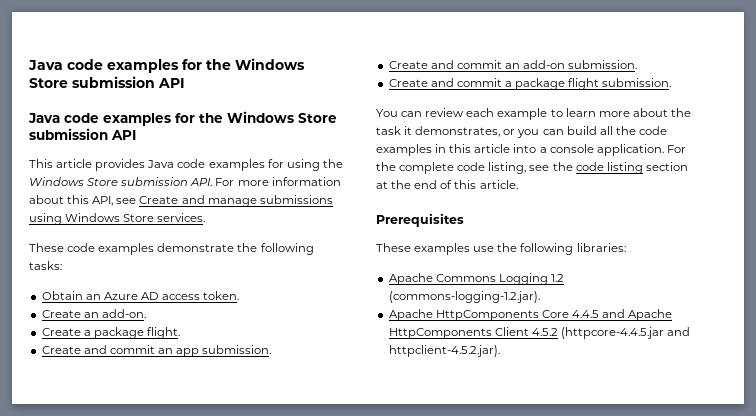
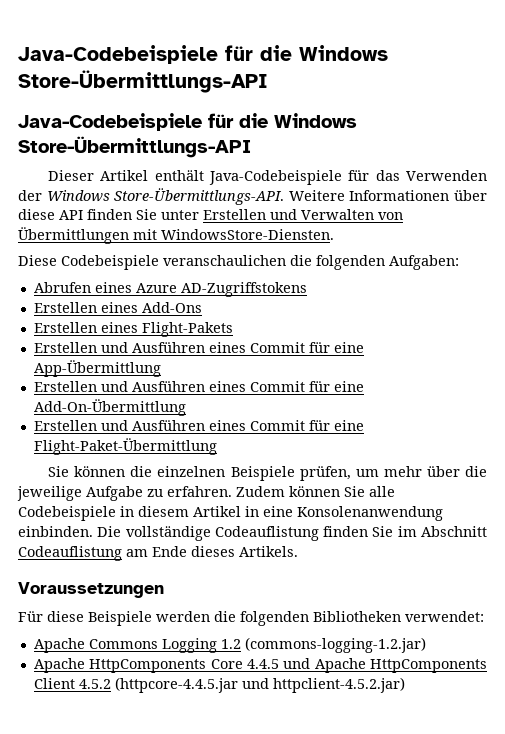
[28,58,305,73] [29,76,185,88] [28,111,337,126] [29,128,136,140] [29,159,343,171] [29,177,341,186] [29,195,333,207] [29,213,206,225] [29,243,314,255] [29,261,62,270] [41,291,240,300] [41,309,146,318] [41,327,180,339] [41,345,272,357] [388,60,638,69] [388,78,672,90] [376,108,691,120] [376,126,667,138] [376,144,686,156] [376,162,688,174] [376,180,518,189] [376,213,464,227] [376,243,626,255] Java code examples for the Windows Store submission API // Java code examples for the Windows Store submission API // This article provides Java code examples for using the Windows Store submission API. For more information about this API, see Create and manage submissions using Windows Store services. // These code examples demonstrate the following tasks: // Obtain an Azure AD access token. // Create an add-on. // Create a package flight. // Create and commit an app submission. // Create and commit an add-on submission. // Create and commit a package flight submission. // You can review each example to learn more about the task it demonstrates, or you can build all the code examples in this article into a console application. For the complete code listing, see the code listing section at the end of this article. // Prerequisites // These examples use the following libraries: -> [18,45,388,64] [18,70,268,93] [18,113,357,131] [18,136,251,158] [48,170,487,185] [18,188,488,205] [18,209,403,220] [18,227,334,244] [18,255,459,270] [33,282,307,297] [33,302,202,313] [33,322,233,337] [33,342,364,353] [33,360,161,377] [33,381,364,392] [33,399,186,416] [33,420,364,431] [33,438,217,455] [48,466,487,481] [17,486,395,501] [18,506,443,521] [18,526,487,541] [18,546,298,561] [18,582,164,598] [18,611,484,626] Java-Codebeispiele für die Windows Store-Übermittlungs-API // Java-Codebeispiele für die Windows Store-Übermittlungs-API // Dieser Artikel enthält Java-Codebeispiele für das Verwenden der Windows Store-Übermittlungs-API. Weitere Informationen über diese API finden Sie unter Erstellen und Verwalten von Übermittlungen mit WindowsStore-Diensten. // Diese Codebeispiele veranschaulichen die folgenden Aufgaben: // Abrufen eines Azure AD-Zugriffstokens // Erstellen eines Add-Ons // Erstellen eines Flight-Pakets // Erstellen und Ausführen eines Commit für eine App-Übermittlung // Erstellen und Ausführen eines Commit für eine Add-On-Übermittlung // Erstellen und Ausführen eines Commit für eine Flight-Paket-Übermittlung // Sie können die einzelnen Beispiele prüfen, um mehr über die jeweilige Aufgabe zu erfahren. Zudem können Sie alle Codebeispiele in diesem Artikel in eine Konsolenanwendung einbinden. Die vollständige Codeauflistung finden Sie im Abschnitt Codeauflistung am Ende dieses Artikels. // Voraussetzungen // Für diese Beispiele werden die folgenden Bibliotheken verwendet:
[388,291,540,303] (commons-logging-1.2.jar). -> [244,637,426,653] (commons-logging-1.2.jar)
[602,309,626,318] and -> [283,658,311,669] und
[667,327,691,336] [388,345,500,357] and httpclient-4.5.2.jar). -> [241,677,405,693] und httpclient-4.5.2.jar)

